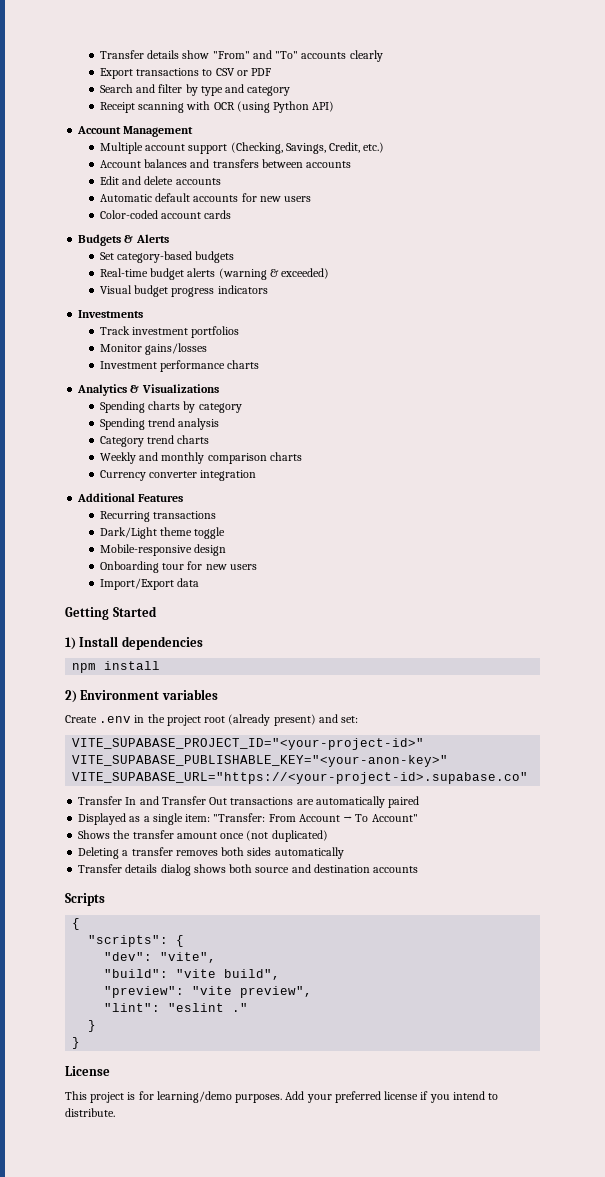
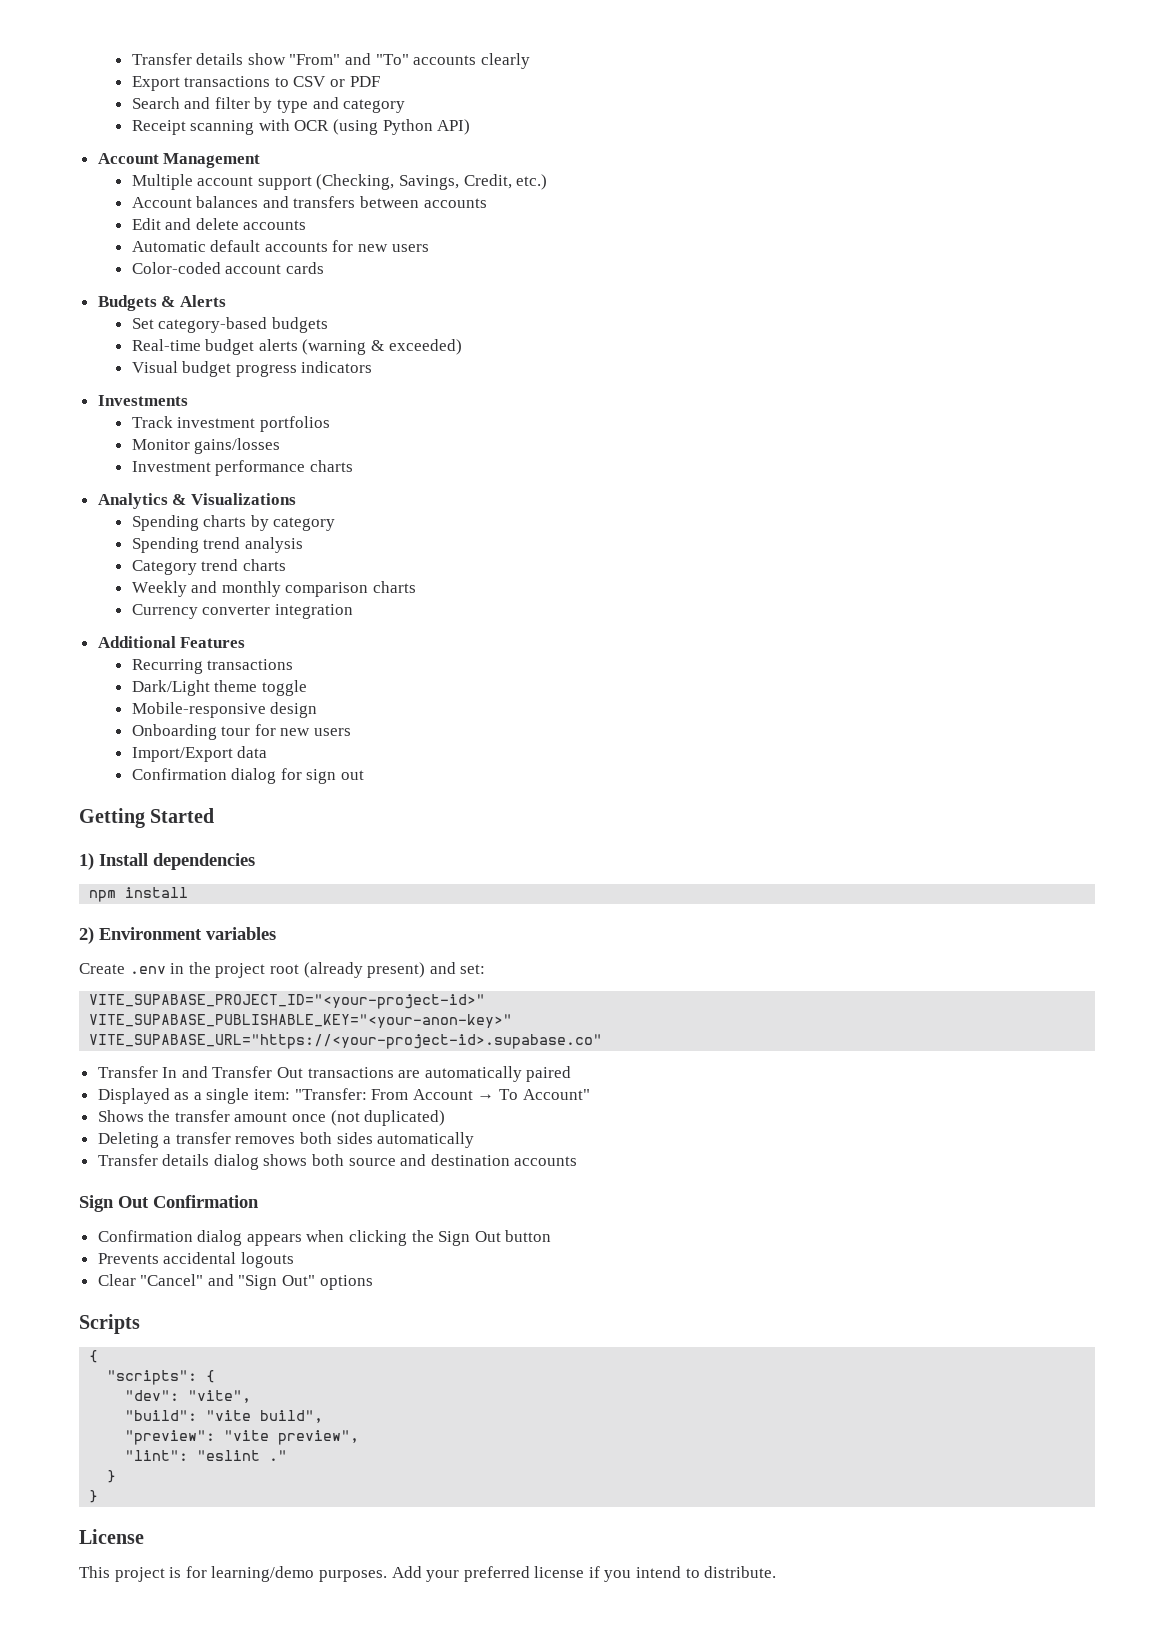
(200, 582) none -> [131,768,365,784] // Confirmation dialog for sign out
(419, 869) none -> [79,1195,259,1212] [97,1230,552,1246] [97,1252,294,1268] [97,1274,373,1290] // Sign Out Confirmation // Confirmation dialog appears when clicking the Sign Out button // Prevents accidental logouts // Clear "Cancel" and "Sign Out" options

